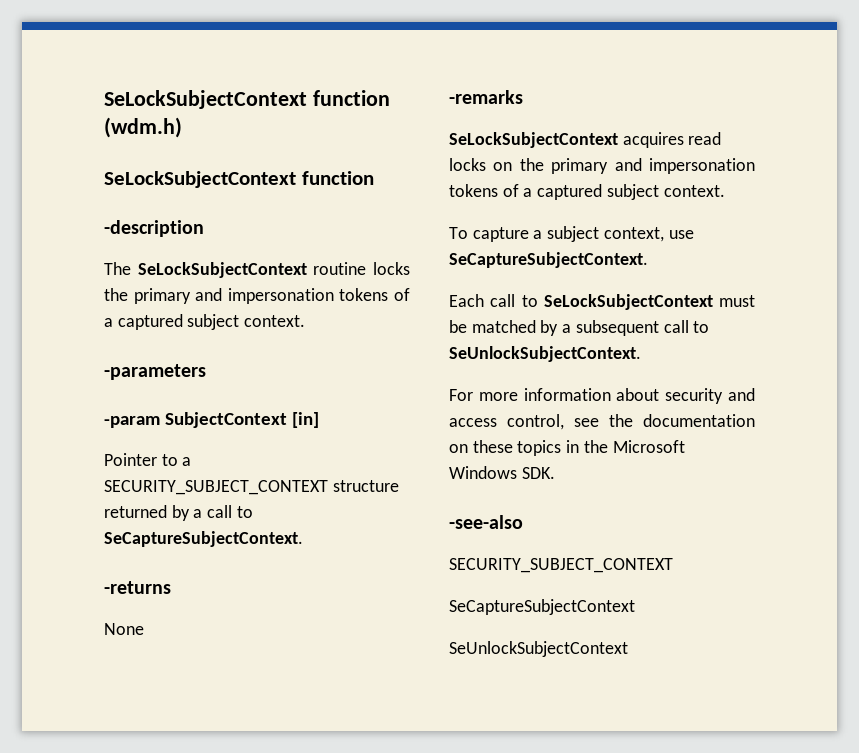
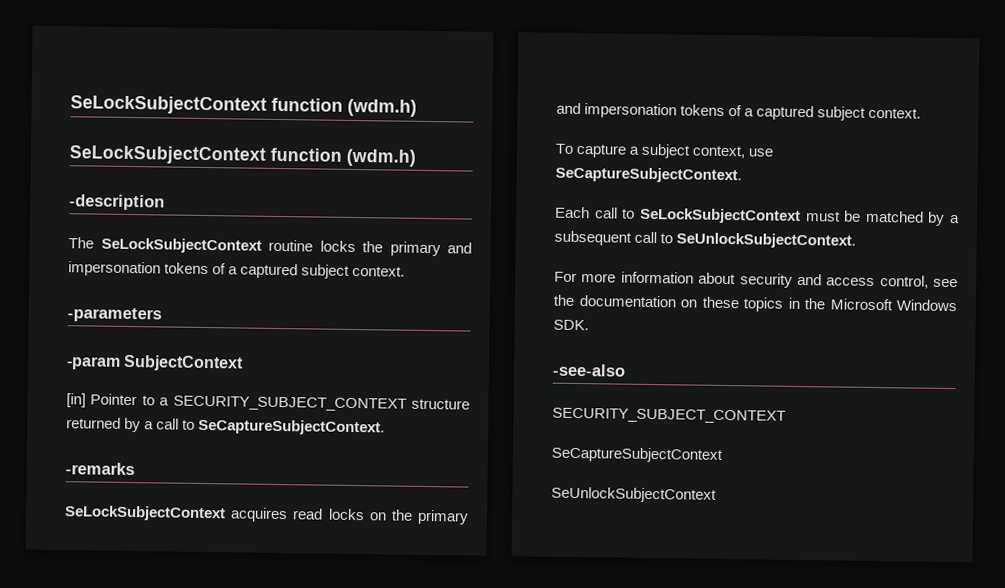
(374, 178) none -> [346,148,416,167] (wdm.h)
(287, 420) none -> (245, 363) //
(319, 420) // -> (86, 400) none
[104,581,171,594] [104,623,144,635] // -returns // None -> (386, 427) none

